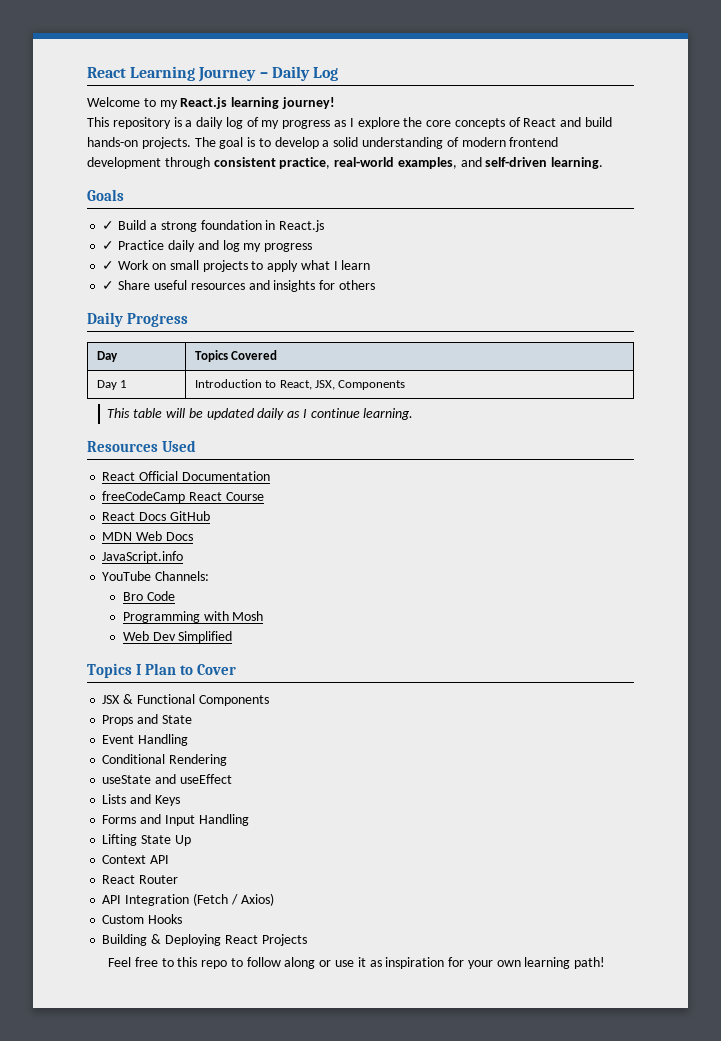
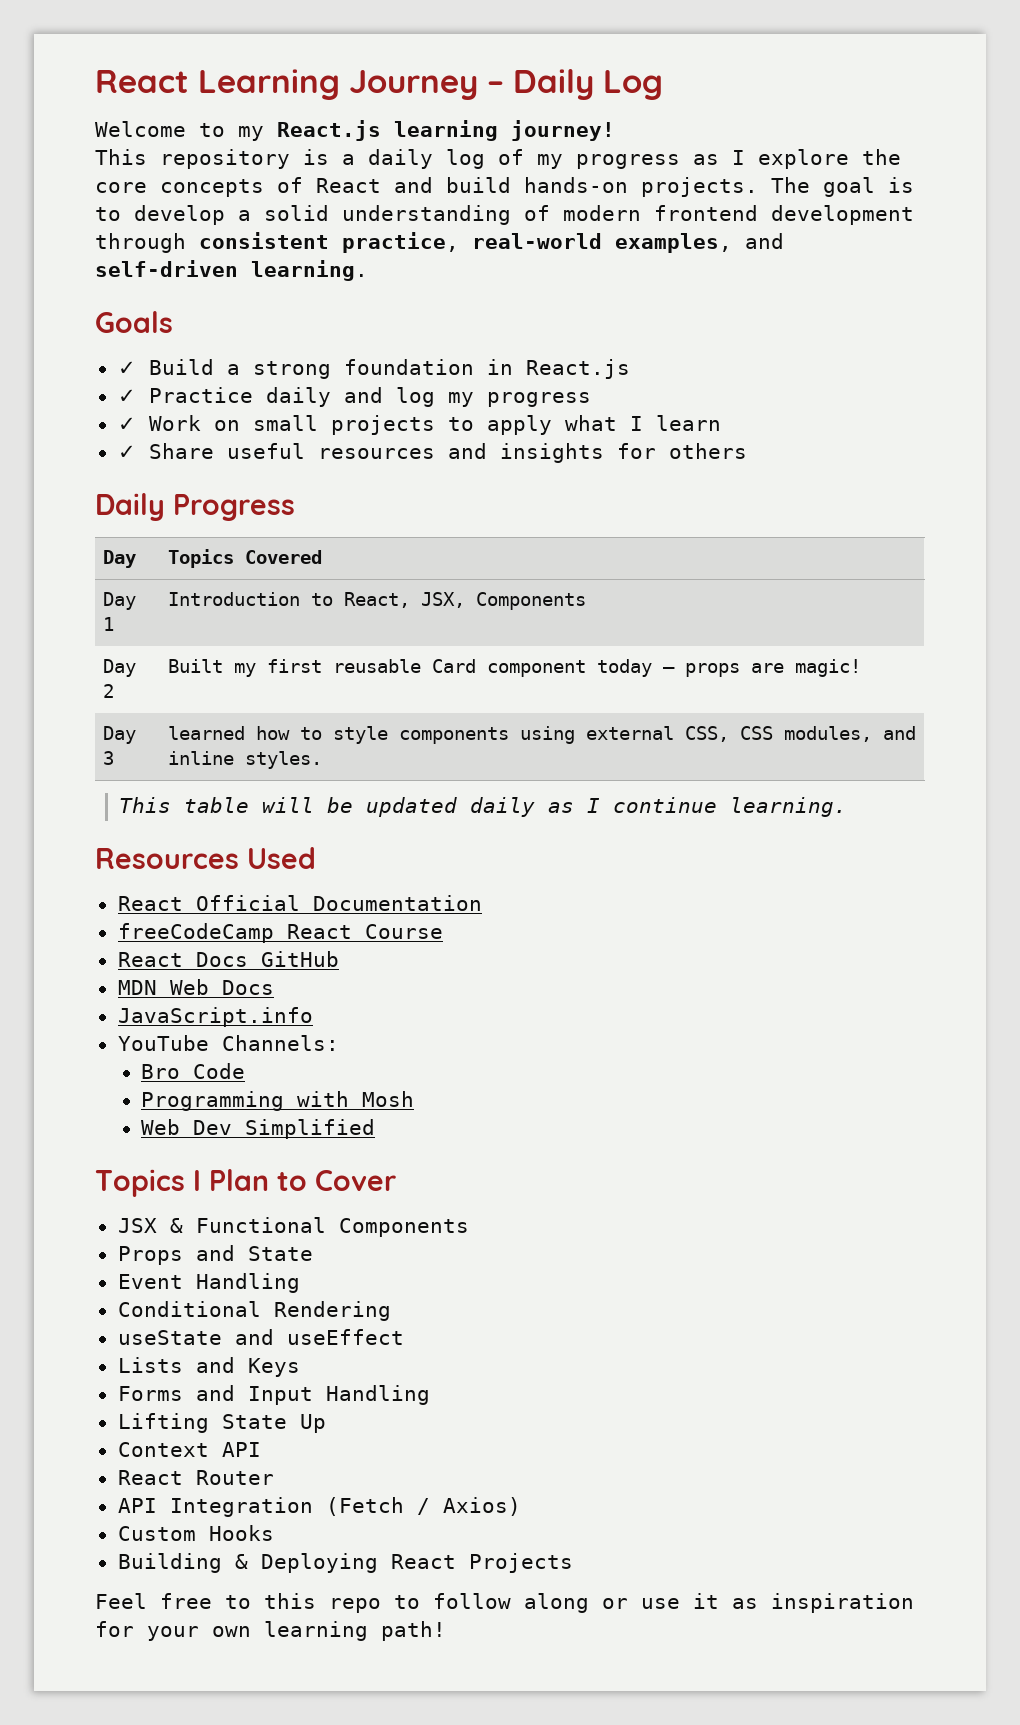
(406, 385) none -> [103,659,137,677] [103,684,115,698] [168,659,862,677] [103,726,137,744] [103,751,115,765] [168,726,917,744] [168,751,323,769] // Day 2 | Built my first reusable Card component today — props are magic! // Day 3 | learned how to style components using external CSS, CSS modules, and inline styles.

